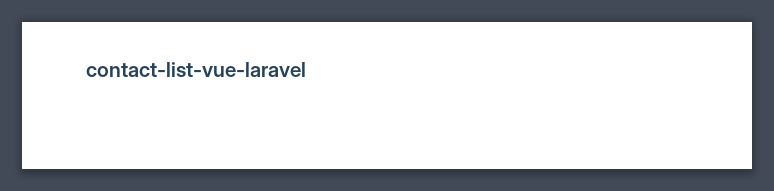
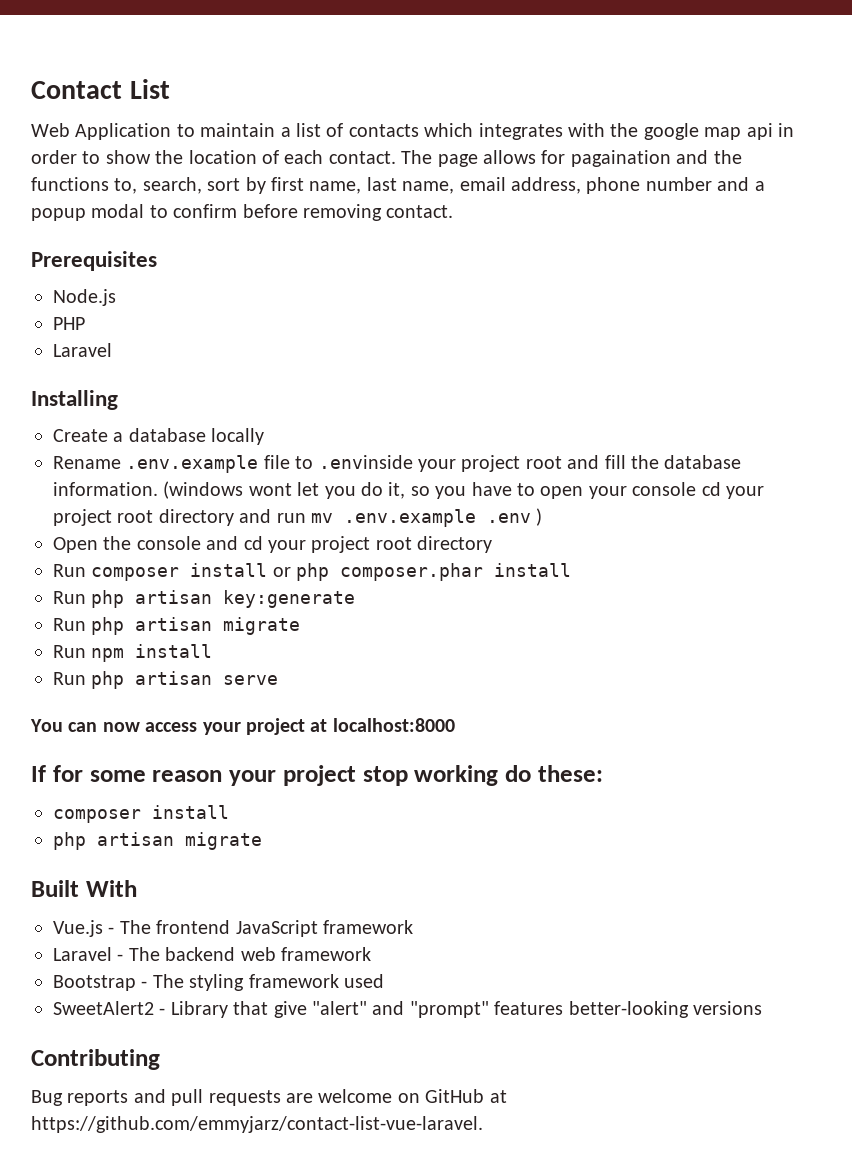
[86,62,306,77] contact-list-vue-laravel -> [31,79,170,99] [31,123,794,140] [31,150,742,167] [31,177,765,194] [31,204,454,221] [31,251,157,271] [53,289,116,306] [53,317,85,330] [53,343,112,357] [31,390,118,410] [53,428,265,445] [53,455,742,473] [53,481,764,499] [53,508,543,527] [53,536,493,553] [53,563,572,581] [53,590,356,608] [53,617,301,635] [53,644,213,662] [53,671,279,689] [30,718,455,735] [31,765,603,786] [53,805,229,823] [53,832,262,850] [31,880,137,897] [53,920,413,937] [53,947,371,961] [53,974,384,991] [53,1001,762,1018] [31,1049,160,1070] [31,1089,507,1106] [31,1116,483,1133] Contact List // Web Application to maintain a list of contacts which integrates with the google map api in order to show the location of each contact. The page allows for pagaination and the functions to, search, sort by first name, last name, email address, phone number and a popup modal to confirm before removing contact. // Prerequisites // Node.js // PHP // Laravel // Installing // Create a database locally // Rename .env.example file to .envinside your project root and fill the database information. (windows wont let you do it, so you have to open your console cd your project root directory and run mv .env.example .env ) // Open the console and cd your project root directory // Run composer install or php composer.phar install // Run php artisan key:generate // Run php artisan migrate // Run npm install // Run php artisan serve // You can now access your project at localhost:8000 // If for some reason your project stop working do these: // composer install // php artisan migrate // Built With // Vue.js - The frontend JavaScript framework // Laravel - The backend web framework // Bootstrap - The styling framework used // SweetAlert2 - Library that give "alert" and "prompt" features better-looking versions // Contributing // Bug reports and pull requests are welcome on GitHub at https://github.com/emmyjarz/contact-list-vue-laravel.

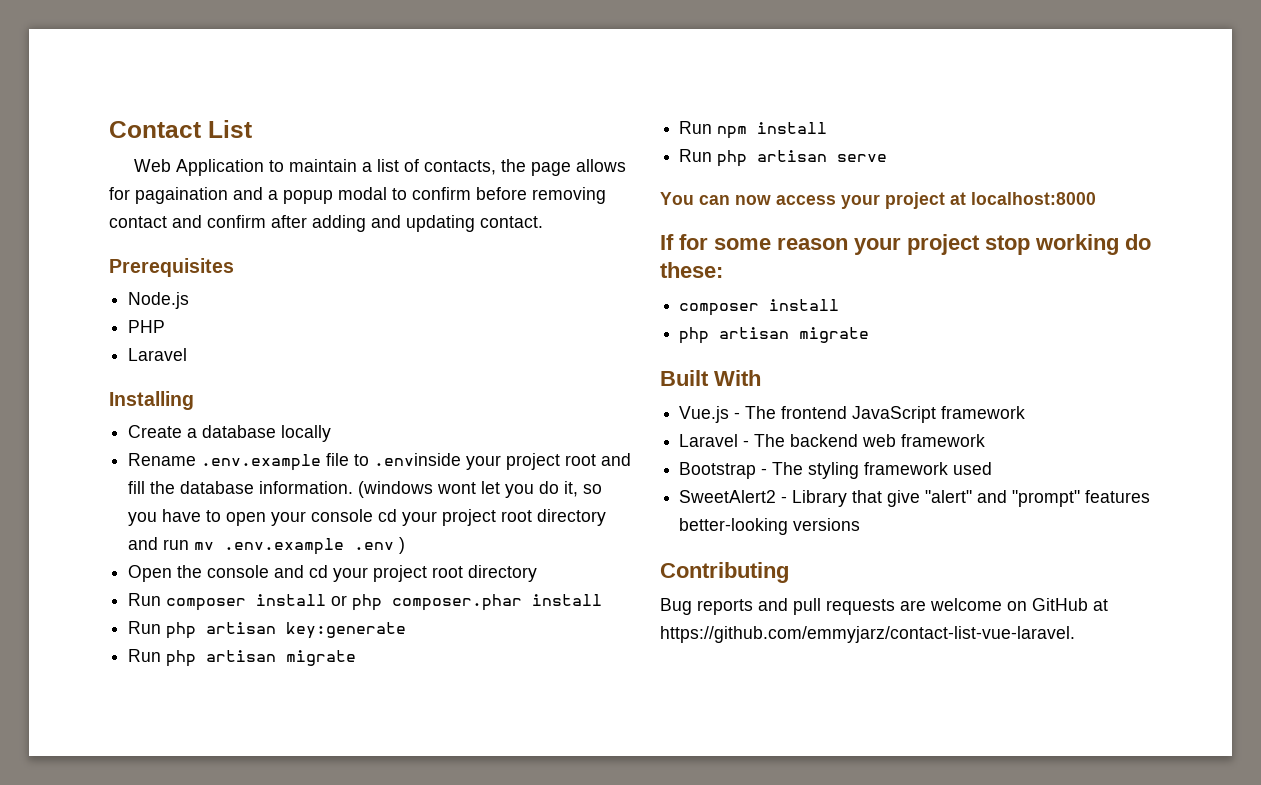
[348,123,794,140] [31,150,433,164] contacts which integrates with the google map api in order to show the location of each contact. The -> [424,159,527,175] contacts, the
[713,150,742,164] [31,177,750,194] the functions to, search, sort by first name, last name, email address, phone number and -> (263, 193) none
(382, 212) none -> [109,215,475,232] contact and confirm after adding and updating

